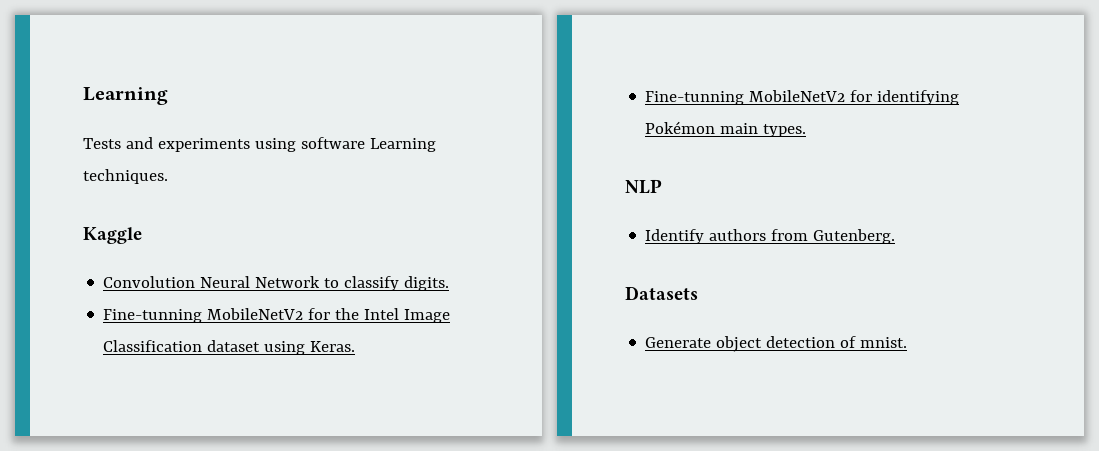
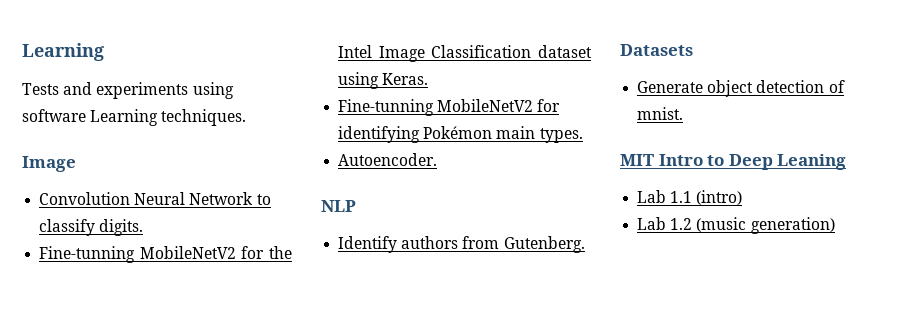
[83,227,142,244] Kaggle -> [22,156,76,172] Image
(807, 130) none -> [338,153,438,166] // Autoencoder.
(908, 342) none -> [620,154,847,170] [637,190,743,205] [637,217,835,234] // MIT Intro to Deep Leaning // Lab 1.1 (intro) // Lab 1.2 (music generation)

